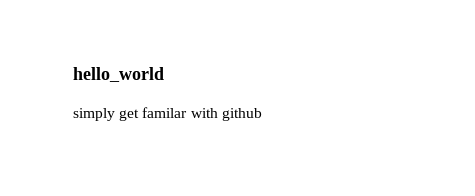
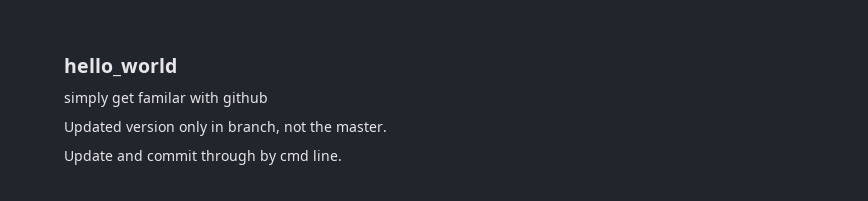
(262, 114) none -> [64,121,387,136] [64,150,342,165] // Updated version only in branch, not the master. // Update and commit through by cmd line.

